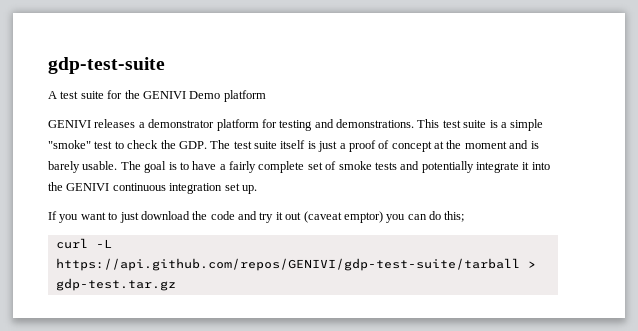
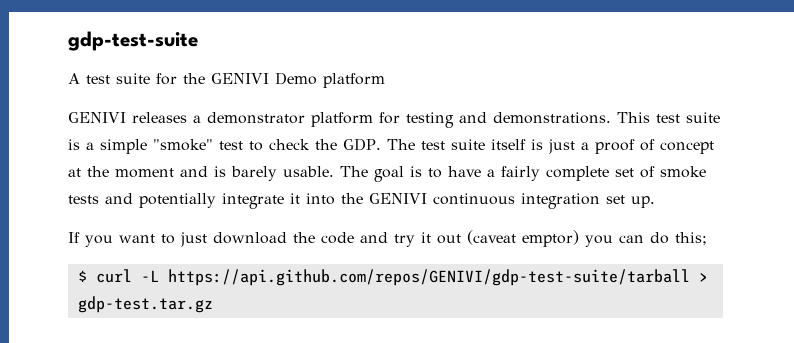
(465, 216) none -> [77,270,87,282] $

